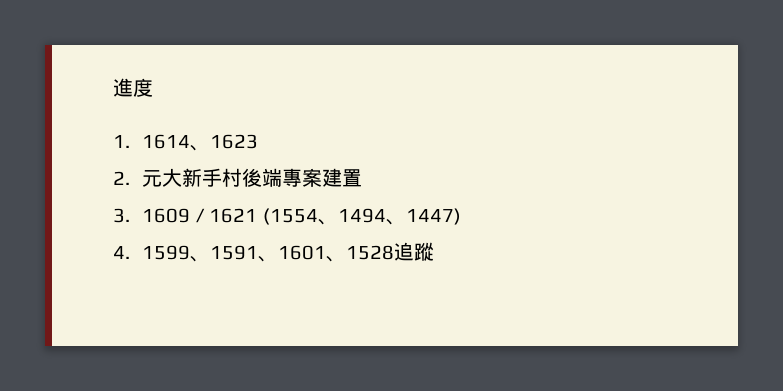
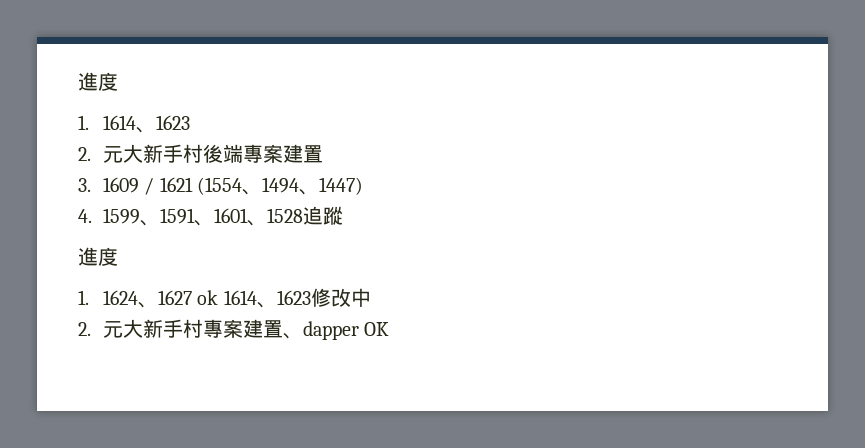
(435, 251) none -> [78,247,118,266] [78,288,371,308] [78,319,390,340] // 進度 // 1. 1624、1627 ok 1614、1623修改中 // 2.元大新手村專案建置、dapper OK

